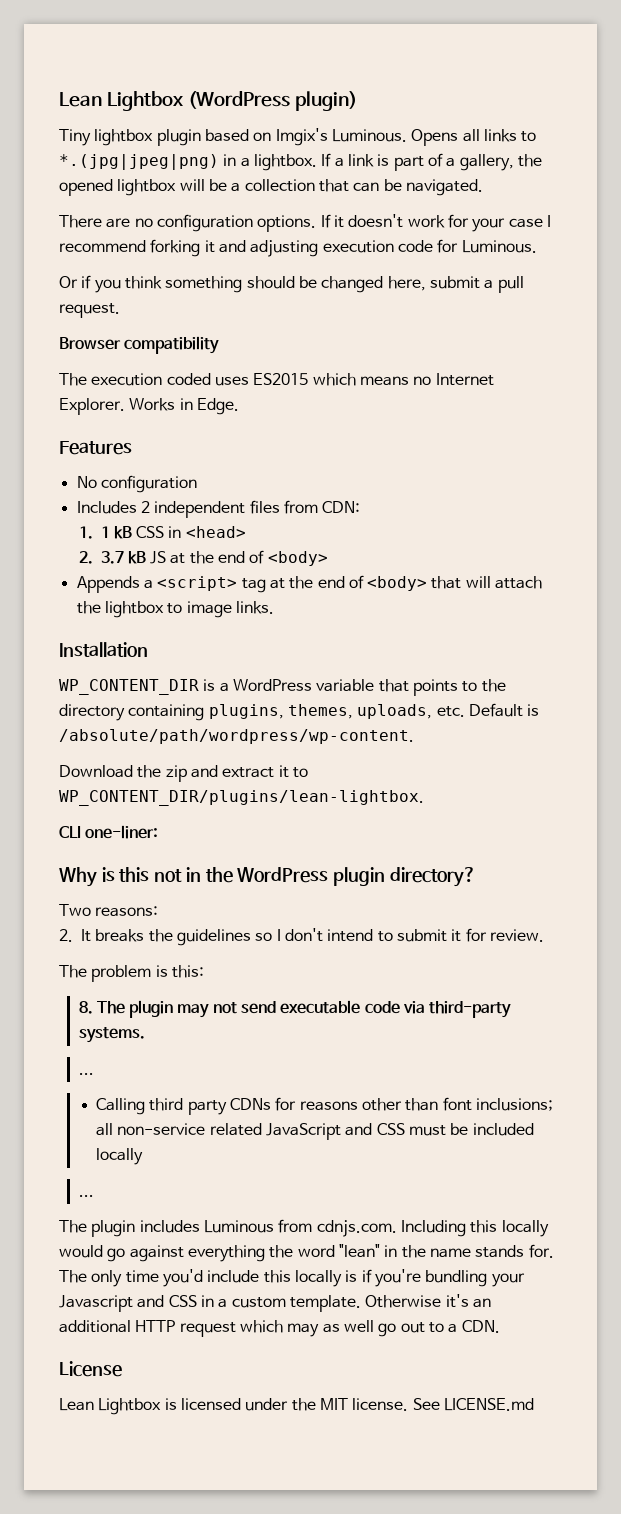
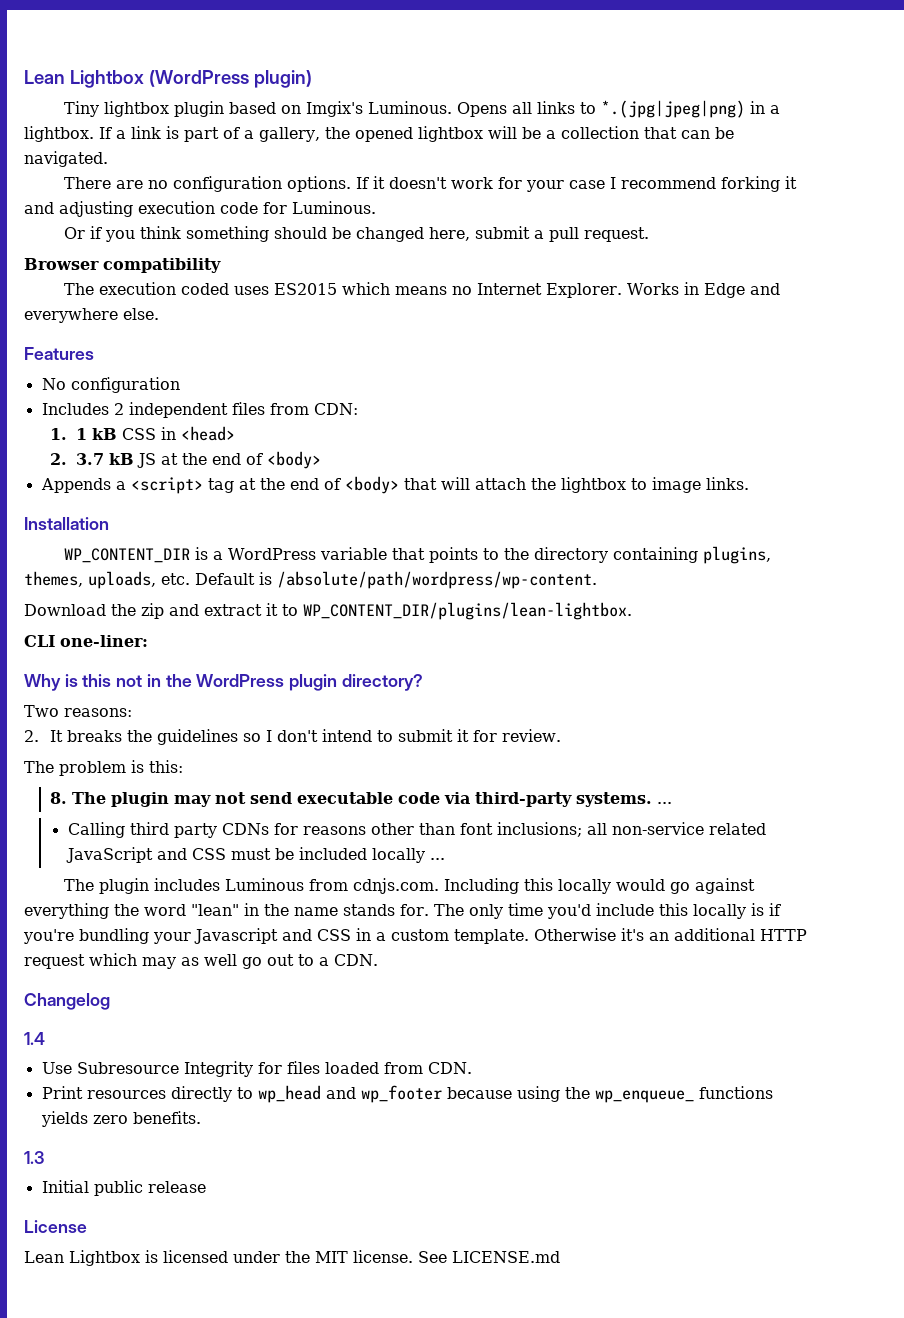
[196,398,239,415] Edge. -> [704,283,781,298] [24,308,159,323] Edge and everywhere else.
(145, 1035) // -> (652, 799) none
(144, 1156) // -> (425, 855) none
(500, 1326) none -> [24,993,110,1010] [24,1032,45,1045] [41,1061,472,1077] [41,1085,773,1103] [40,1111,201,1127] [24,1151,44,1164] [41,1180,206,1196] // Changelog // 1.4 // Use Subresource Integrity for files loaded from CDN. // Print resources directly to wp_head and wp_footer because using the wp_enqueue_ functions yields zero benefits. // 1.3 // Initial public release

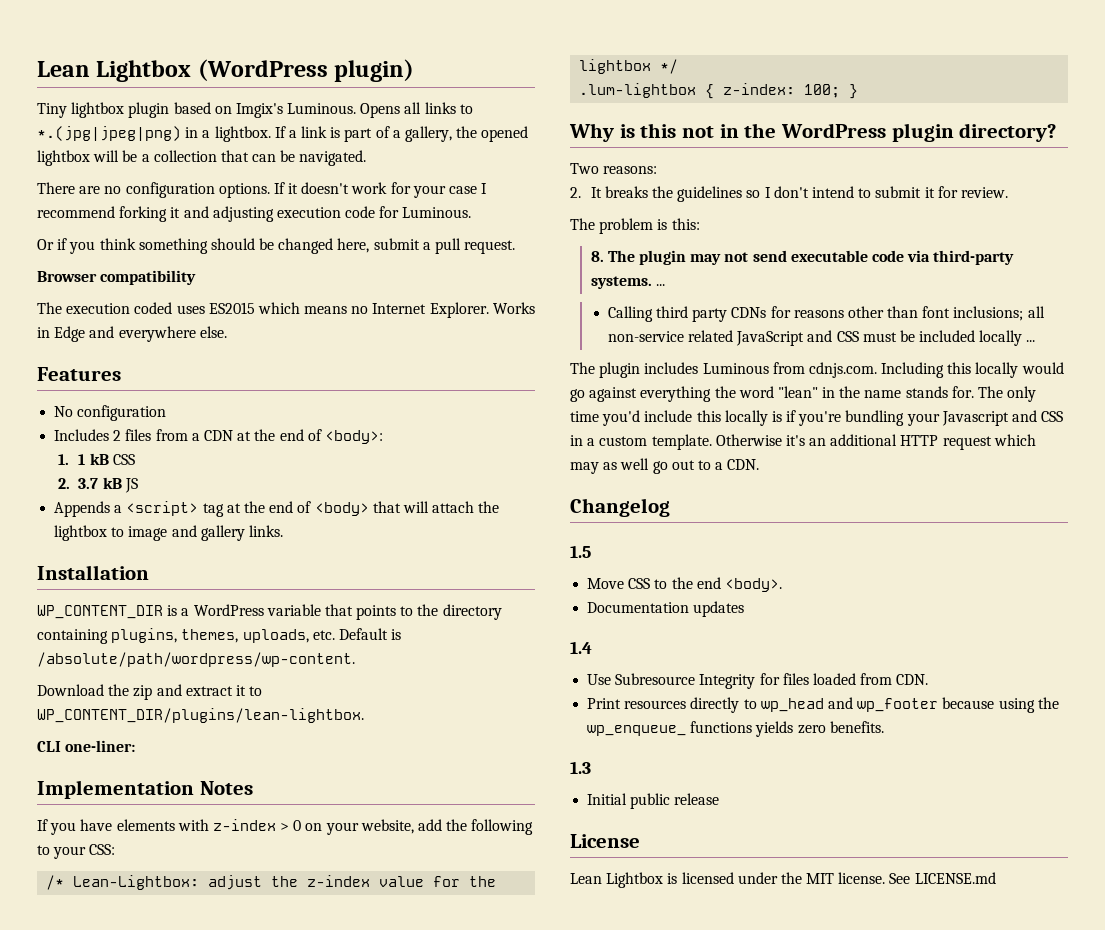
[128,402,228,418] independent -> (122, 435) none
[313,403,358,415] CDN: -> [191,429,383,444] a CDN at the end of <body>:
[160,426,235,441] in <head> -> (135, 459) none
[160,451,321,469] at the end of <body> -> (138, 485) none
(701, 485) none -> [171,525,245,541] and gallery
(148, 641) none -> [37,780,253,799] [37,819,534,835] [37,844,116,859] [46,875,497,890] [579,59,679,74] [579,83,859,99] // Implementation Notes // If you have elements with z-index > 0 on your website, add the following to your CSS: // /* Lean-Lightbox: adjust the z-index value for the lightbox */ // .lum-lightbox { z-index: 100; }
(110, 1001) none -> [570,545,591,558] [587,577,782,592] [587,601,745,617] // 1.5 // Move CSS to the end <body>. // Documentation updates

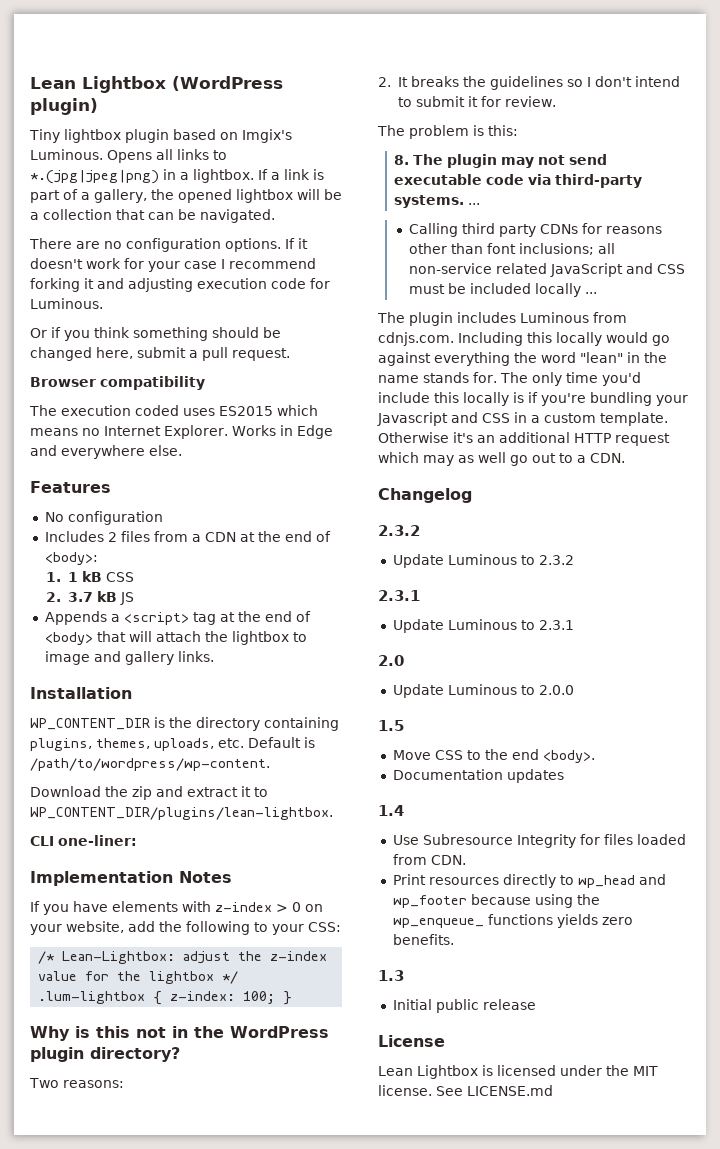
[181,604,414,620] a WordPress variable that points to -> (165, 722) none
[37,652,355,667] /absolute/path/wordpress/wp-content. -> [30,758,270,771] /path/to/wordpress/wp-content.
(670, 507) none -> [378,525,420,536] [392,554,574,568] [378,590,420,601] [392,619,574,633] [378,655,404,666] [392,684,574,698] // 2.3.2 // Update Luminous to 2.3.2 // 2.3.1 // Update Luminous to 2.3.1 // 2.0 // Update Luminous to 2.0.0

